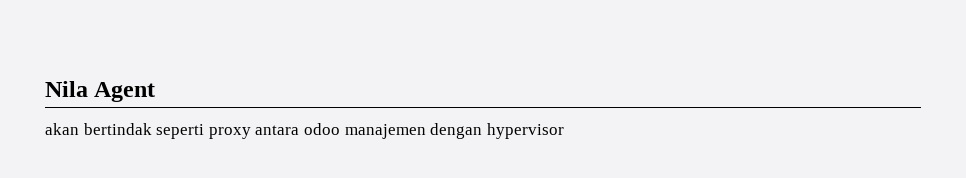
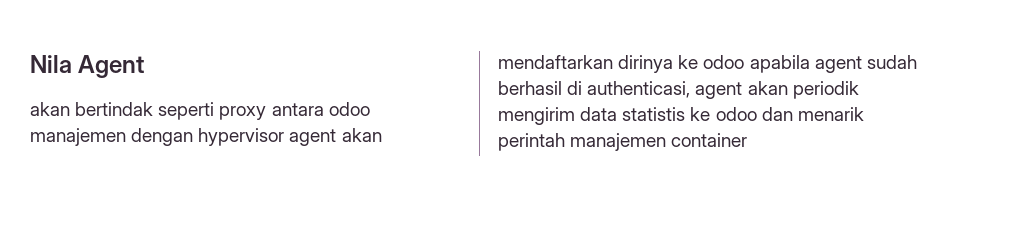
(564, 131) none -> [289,128,382,146] [498,55,917,73] [498,81,859,99] [498,107,864,125] [498,133,748,151] agent akan mendaftarkan dirinya ke odoo apabila agent sudah berhasil di authenticasi, agent akan periodik mengirim data statistis ke odoo dan menarik perintah manajemen container

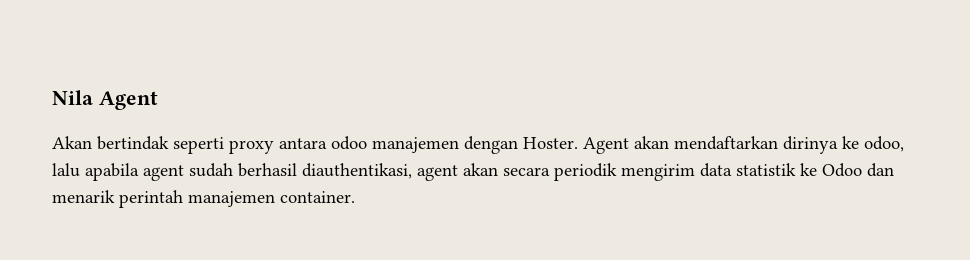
[30,102,70,116] akan -> [52,136,92,149] Akan
[198,128,337,146] hypervisor agent -> [523,137,629,154] Hoster. Agent
[703,55,745,69] odoo -> [864,136,904,152] [52,163,80,177] odoo, lalu
[567,81,788,99] di authenticasi, agent akan -> [302,163,550,181] diauthentikasi, agent akan secara
[622,107,757,121] statistis ke odoo -> [736,163,862,177] statistik ke Odoo
[671,133,748,147] container -> [280,191,355,203] container.

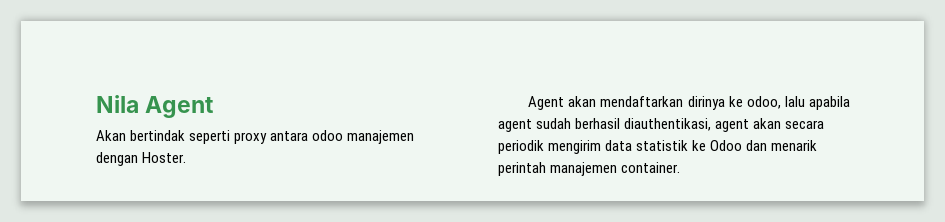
(578, 143) none -> (187, 157) //

